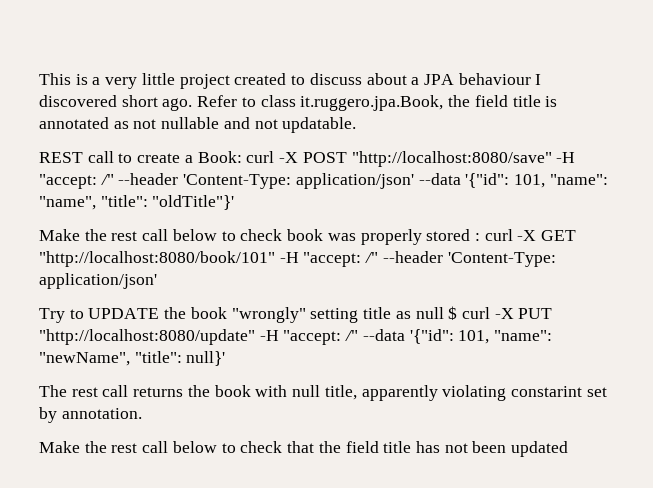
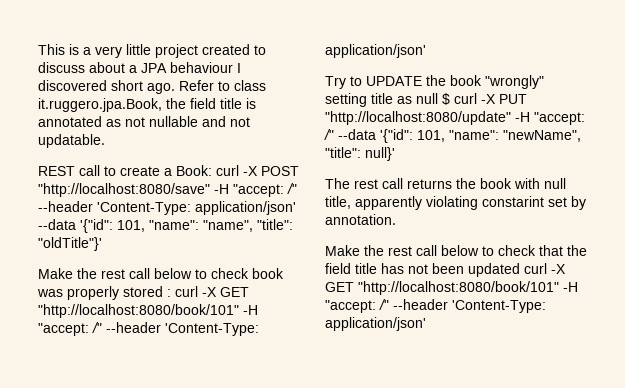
(569, 449) none -> [524,263,566,274] [325,281,578,295] [325,299,546,313] [325,317,426,331] curl -X GET "http://localhost:8080/book/101" -H "accept: /" --header 'Content-Type: application/json'

